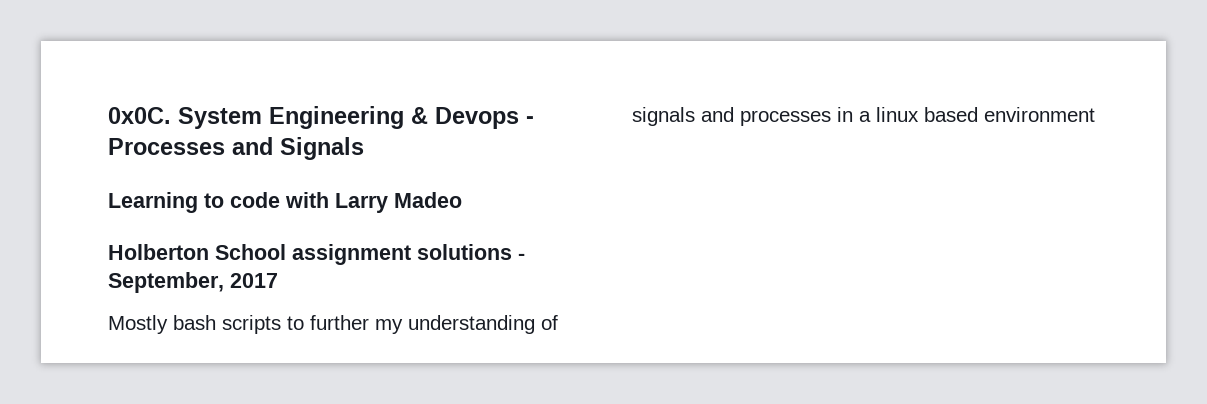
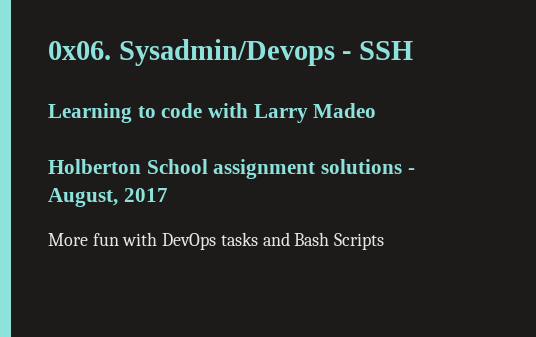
[108,106,534,129] [108,137,364,160] 0x0C. System Engineering & Devops - Processes and Signals -> [48,39,414,66] 0x06. Sysadmin/Devops - SSH
[108,272,224,293] September, -> [48,188,118,207] August,
[108,315,558,334] [632,107,1095,126] Mostly bash scripts to further my understanding of signals and processes in a linux based environment -> [48,232,385,250] More fun with DevOps tasks and Bash Scripts

